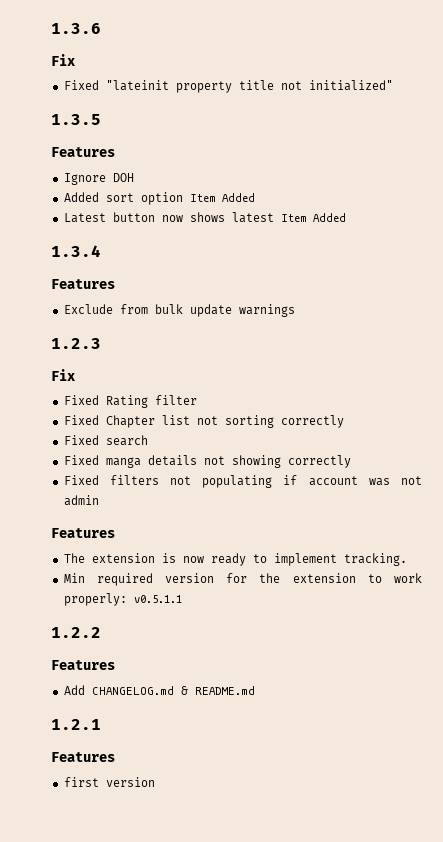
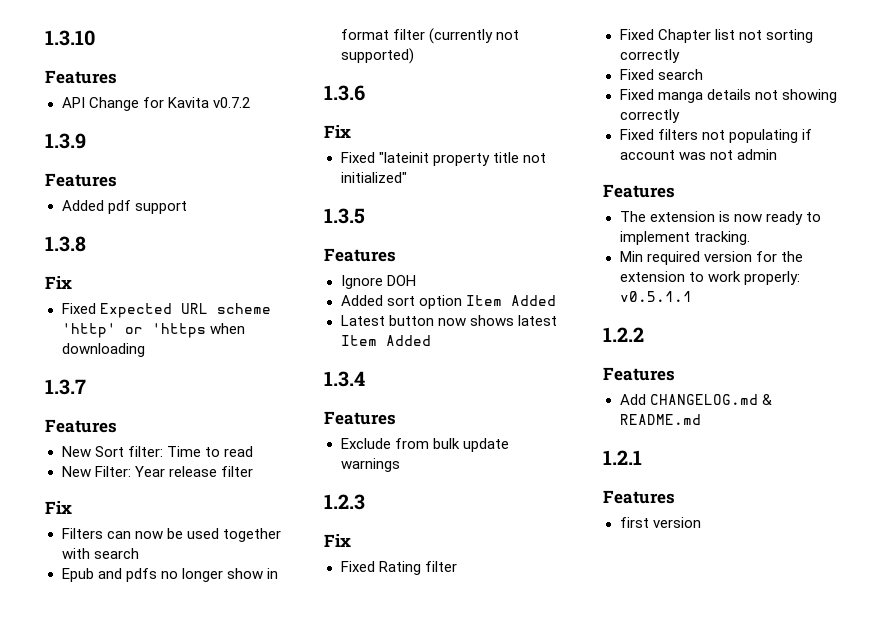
(51, 28) none -> [45,30,95,46] [45,70,117,84] [61,97,250,111] [45,133,86,149] [45,173,117,187] [61,200,187,214] [45,236,86,252] [45,276,72,289] [61,303,271,318] [61,323,245,338] [61,343,145,357] [45,379,86,395] [45,419,117,433] [61,446,253,457] [61,466,253,477] [45,501,72,514] [61,528,281,542] [61,548,139,559] [61,568,278,582] [340,28,519,44] [340,48,414,64] 1.3.10 // Features // API Change for Kavita v0.7.2 // 1.3.9 // Features // Added pdf support // 1.3.8 // Fix // Fixed Expected URL scheme 'http' or 'https when downloading // 1.3.7 // Features // New Sort filter: Time to read // New Filter: Year release filter // Fix // Filters can now be used together with search // Epub and pdfs no longer show in format filter (currently not supported) //

